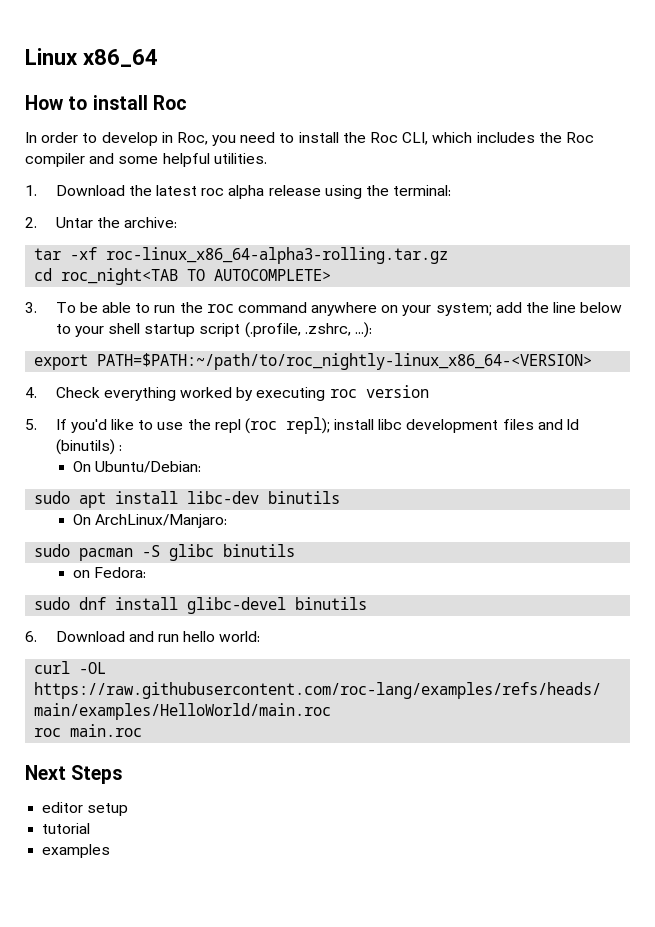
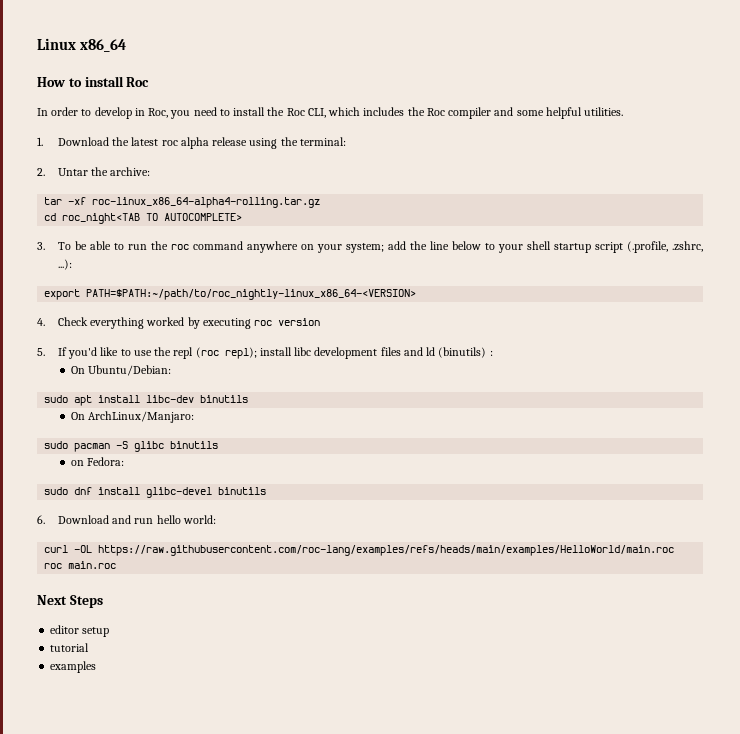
[106,247,449,264] roc-linux_x86_64-alpha3-rolling.tar.gz -> [92,197,321,208] roc-linux_x86_64-alpha4-rolling.tar.gz

